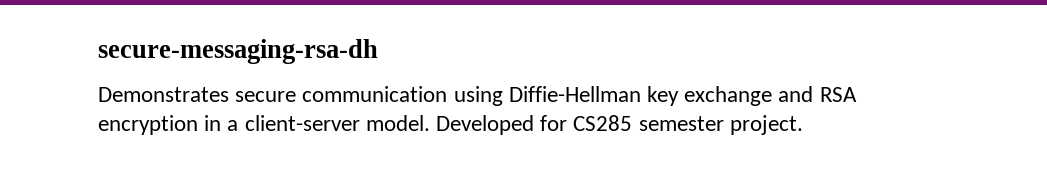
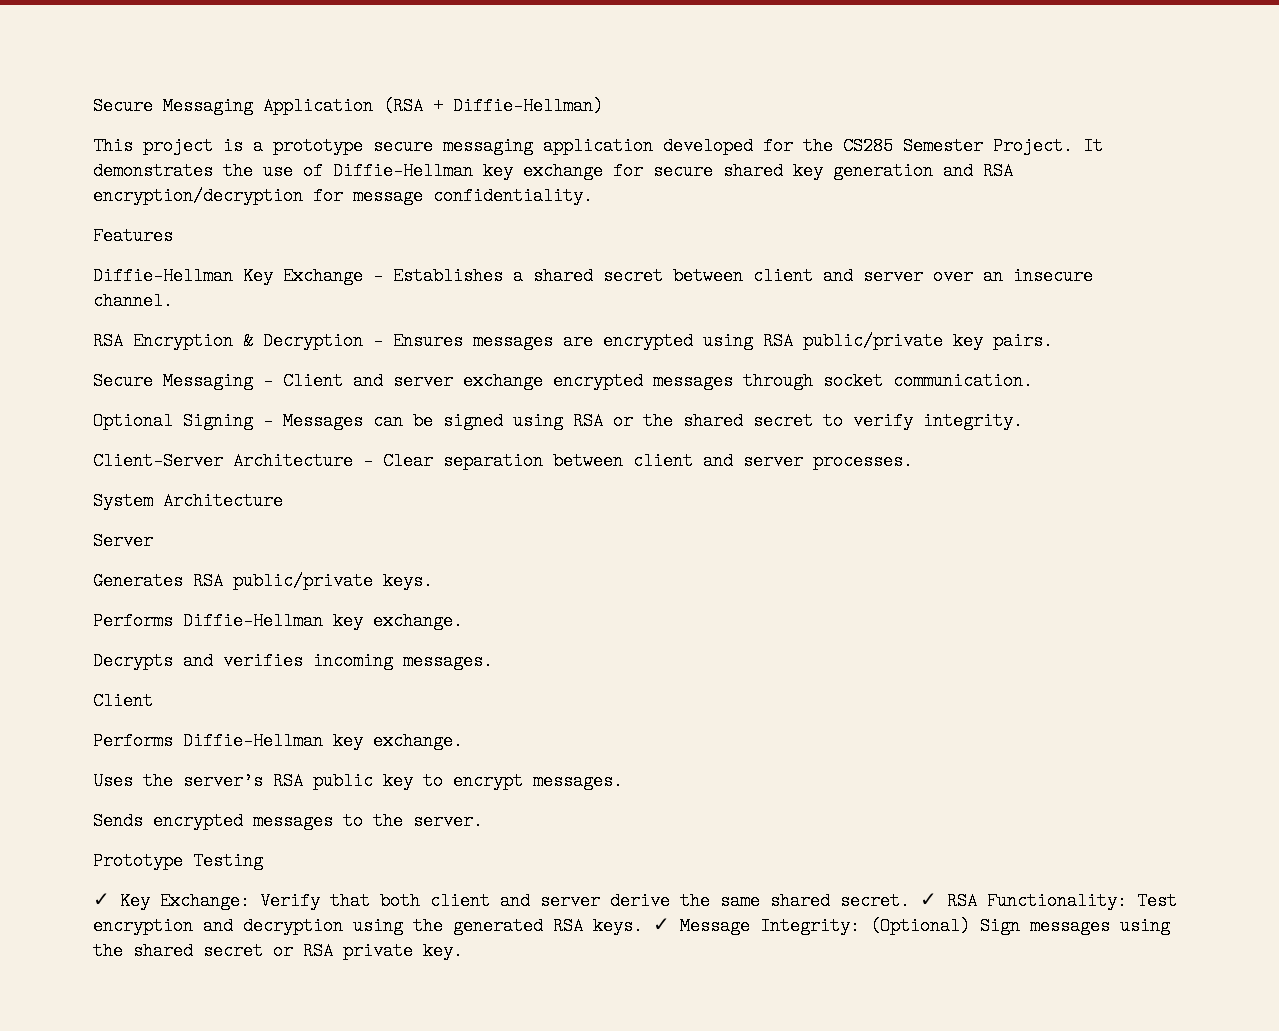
[98,39,378,64] [98,86,857,106] [98,115,803,135] secure-messaging-rsa-dh // Demonstrates secure communication using Diffie-Hellman key exchange and RSA encryption in a client-server model. Developed for CS285 semester project. -> [93,97,603,115] [93,137,1103,155] [93,162,1013,180] [93,187,593,205] [93,227,173,245] [93,267,1093,285] [93,292,173,310] [93,332,1053,350] [93,372,1033,390] [93,412,1023,430] [93,452,913,470] [93,492,283,510] [93,532,153,550] [93,572,433,590] [93,612,463,630] [93,652,493,670] [93,692,153,710] [93,732,463,750] [93,772,623,790] [93,812,483,830] [93,852,263,870] [93,892,1177,910] [93,917,1170,935] [93,942,463,960] Secure Messaging Application (RSA + Diffie-Hellman) // This project is a prototype secure messaging application developed for the CS285 Semester Project. It demonstrates the use of Diffie-Hellman key exchange for secure shared key generation and RSA encryption/decryption for message confidentiality. // Features // Diffie-Hellman Key Exchange – Establishes a shared secret between client and server over an insecure channel. // RSA Encryption & Decryption – Ensures messages are encrypted using RSA public/private key pairs. // Secure Messaging – Client and server exchange encrypted messages through socket communication. // Optional Signing – Messages can be signed using RSA or the shared secret to verify integrity. // Client-Server Architecture – Clear separation between client and server processes. // System Architecture // Server // Generates RSA public/private keys. // Performs Diffie-Hellman key exchange. // Decrypts and verifies incoming messages. // Client // Performs Diffie-Hellman key exchange. // Uses the server’s RSA public key to encrypt messages. // Sends encrypted messages to the server. // Prototype Testing // ✓ Key Exchange: Verify that both client and server derive the same shared secret. ✓ RSA Functionality: Test encryption and decryption using the generated RSA keys. ✓ Message Integrity: (Optional) Sign messages using the shared secret or RSA private key.

